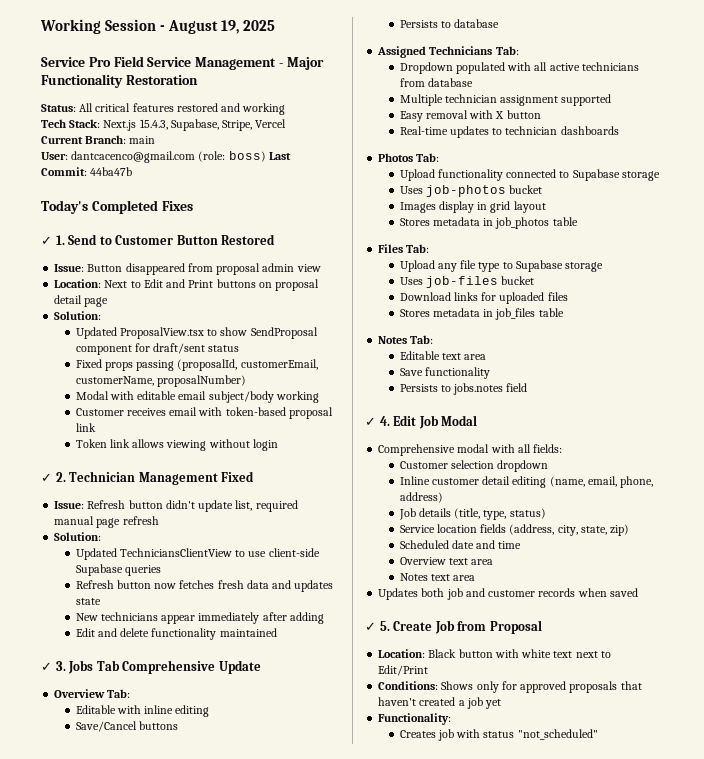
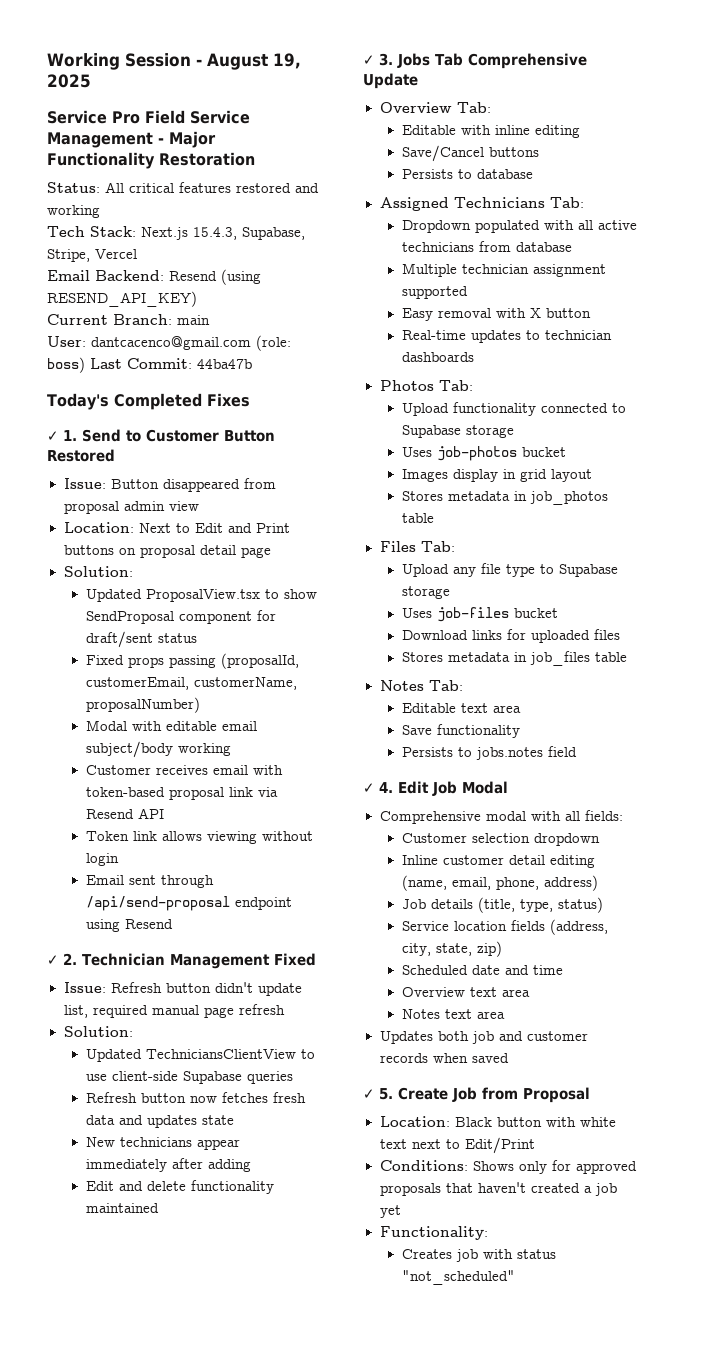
(287, 123) none -> [47,269,261,285] [47,291,197,307] // Email Backend: Resend (using RESEND_API_KEY)
(96, 427) none -> [257,787,278,797] [85,808,164,819] via Resend API
(278, 445) none -> [85,875,214,888] [85,896,292,911] [85,919,173,932] // Email sent through /api/send-proposal endpoint using Resend

